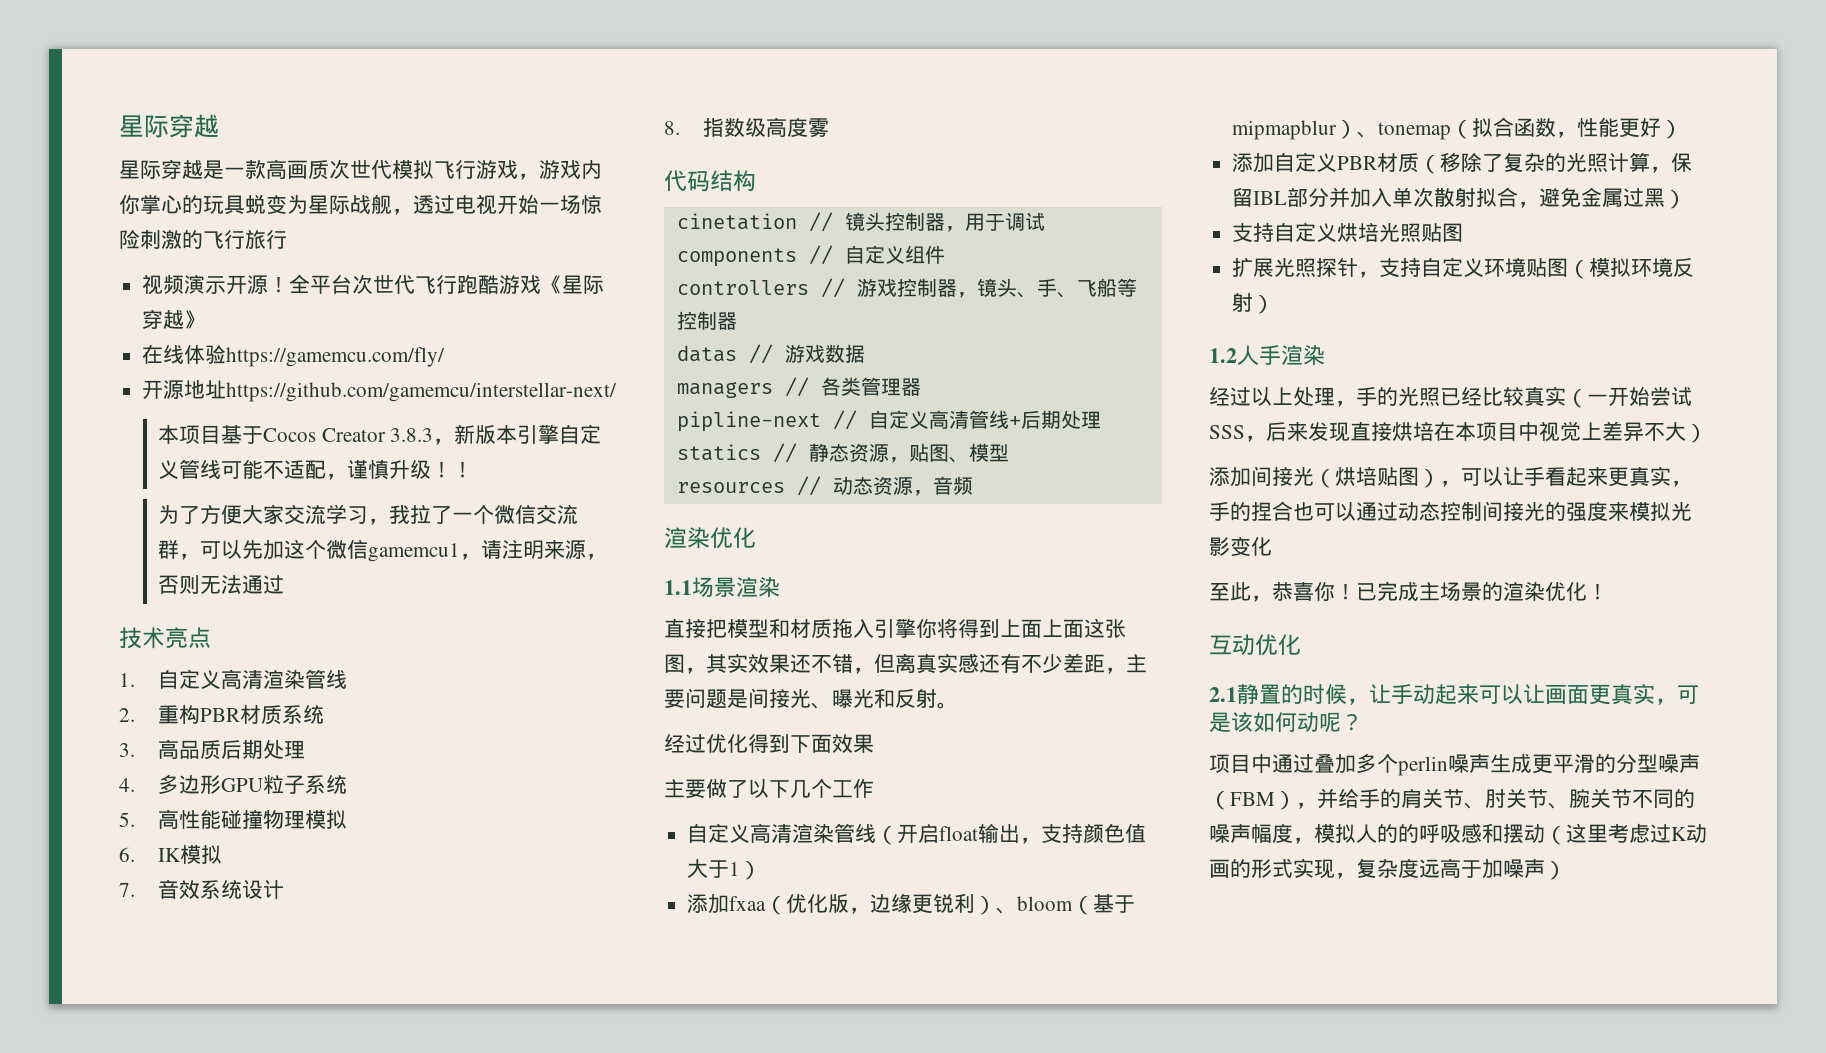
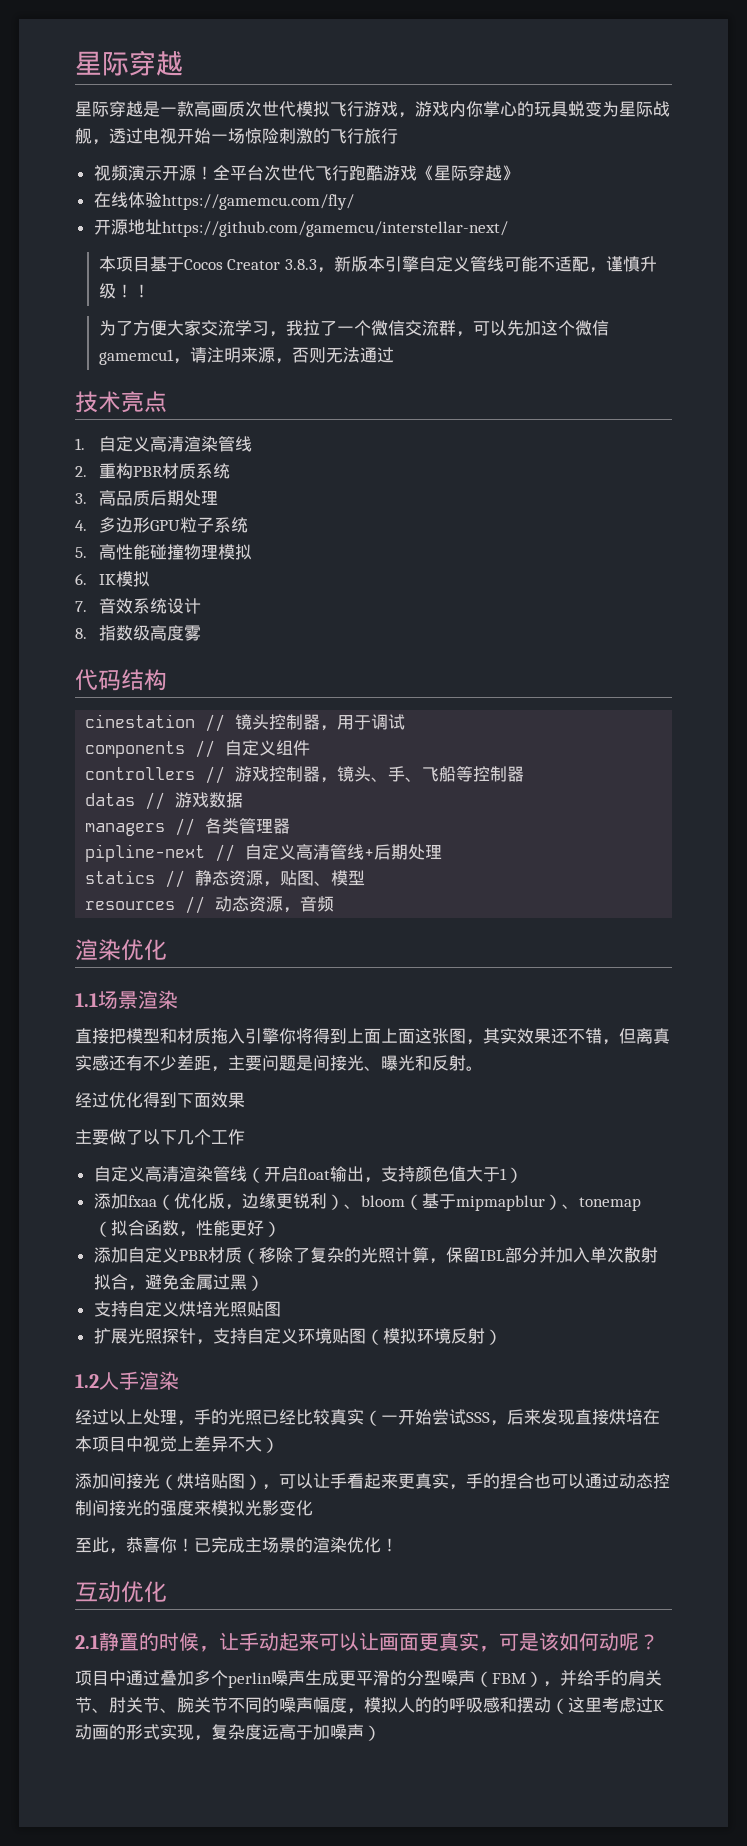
[676,213,797,230] cinetation -> [85,714,196,728] cinestation

